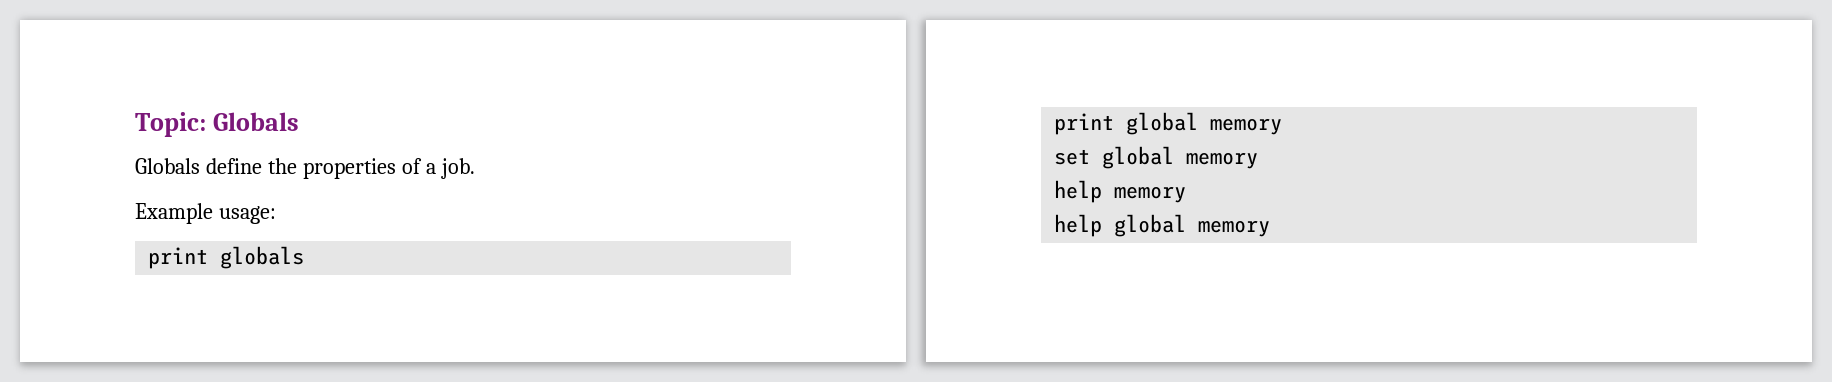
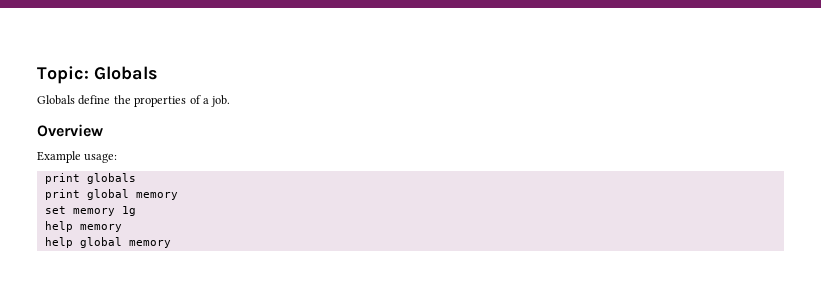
(475, 168) none -> [37,124,103,137] // Overview
[1102,146,1259,169] global memory -> [72,206,136,216] memory 1g

